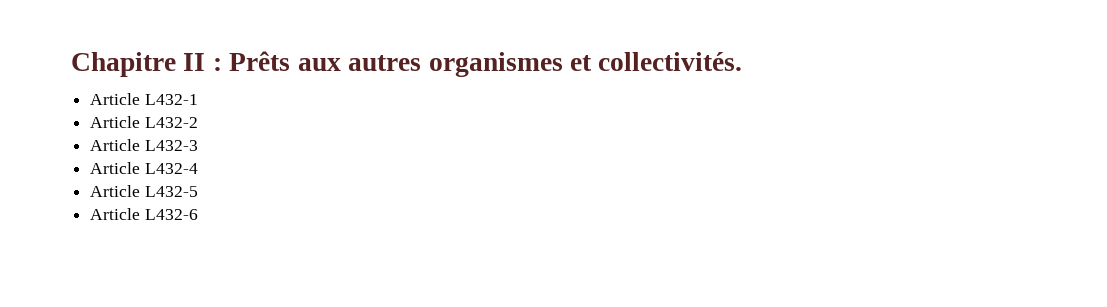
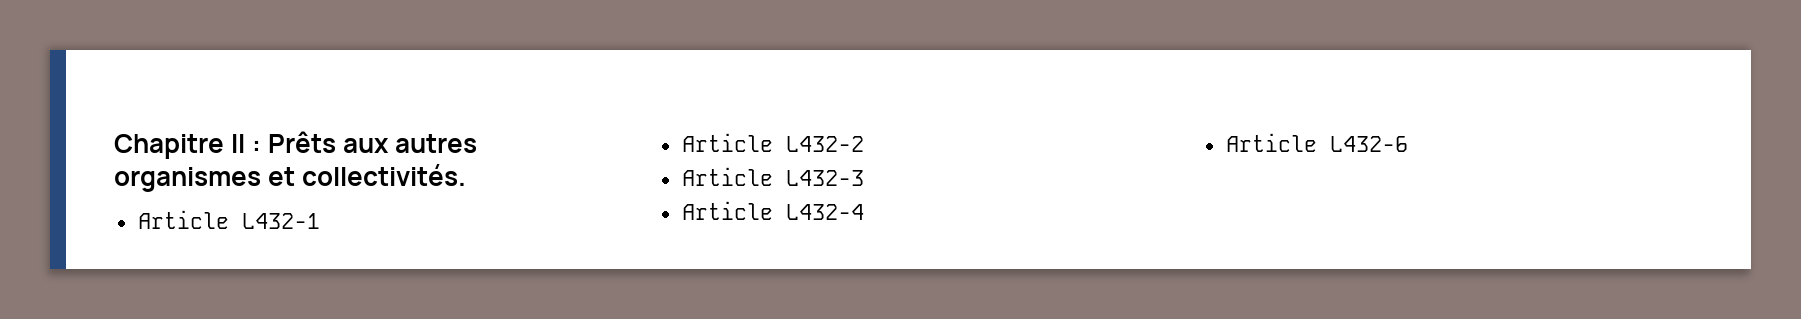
[90,185,198,197] // Article L432-5 -> (864, 212) none

